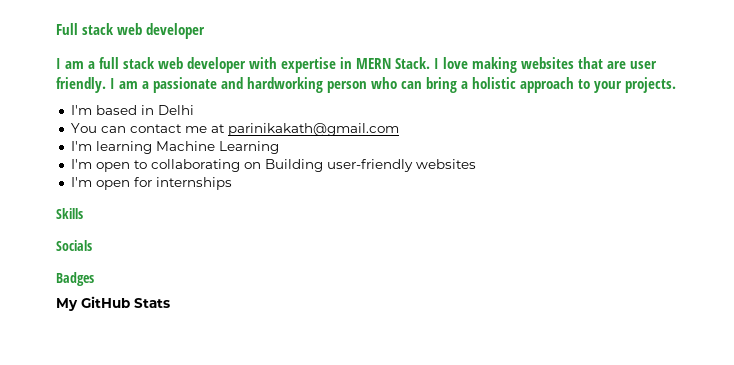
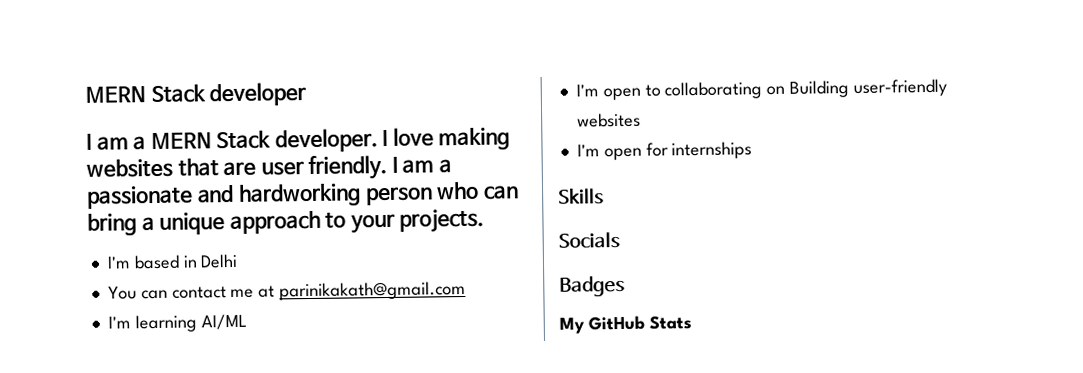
[56,23,142,35] Full stack web -> [85,84,206,104] MERN Stack
[99,57,430,73] full stack web developer with expertise in MERN Stack. -> [150,128,378,153] MERN Stack developer.
[472,77,516,89] holistic -> [159,212,226,235] unique
[155,141,279,154] Machine Learning -> [200,313,247,330] AI/ML

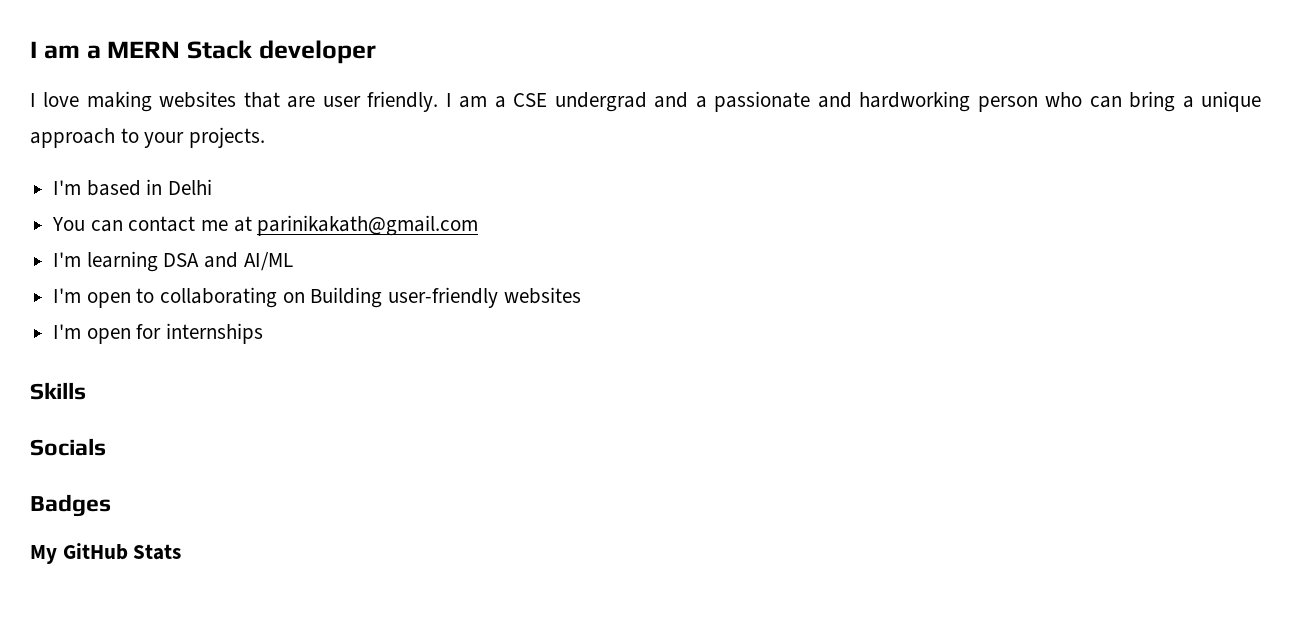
[85,82,307,107] MERN Stack developer // -> (30, 49) none
[274,128,378,153] developer. -> [258,40,376,64] developer //
(452, 166) none -> [513,92,707,112] CSE undergrad and a
(197, 323) none -> [163,252,239,268] DSA and

